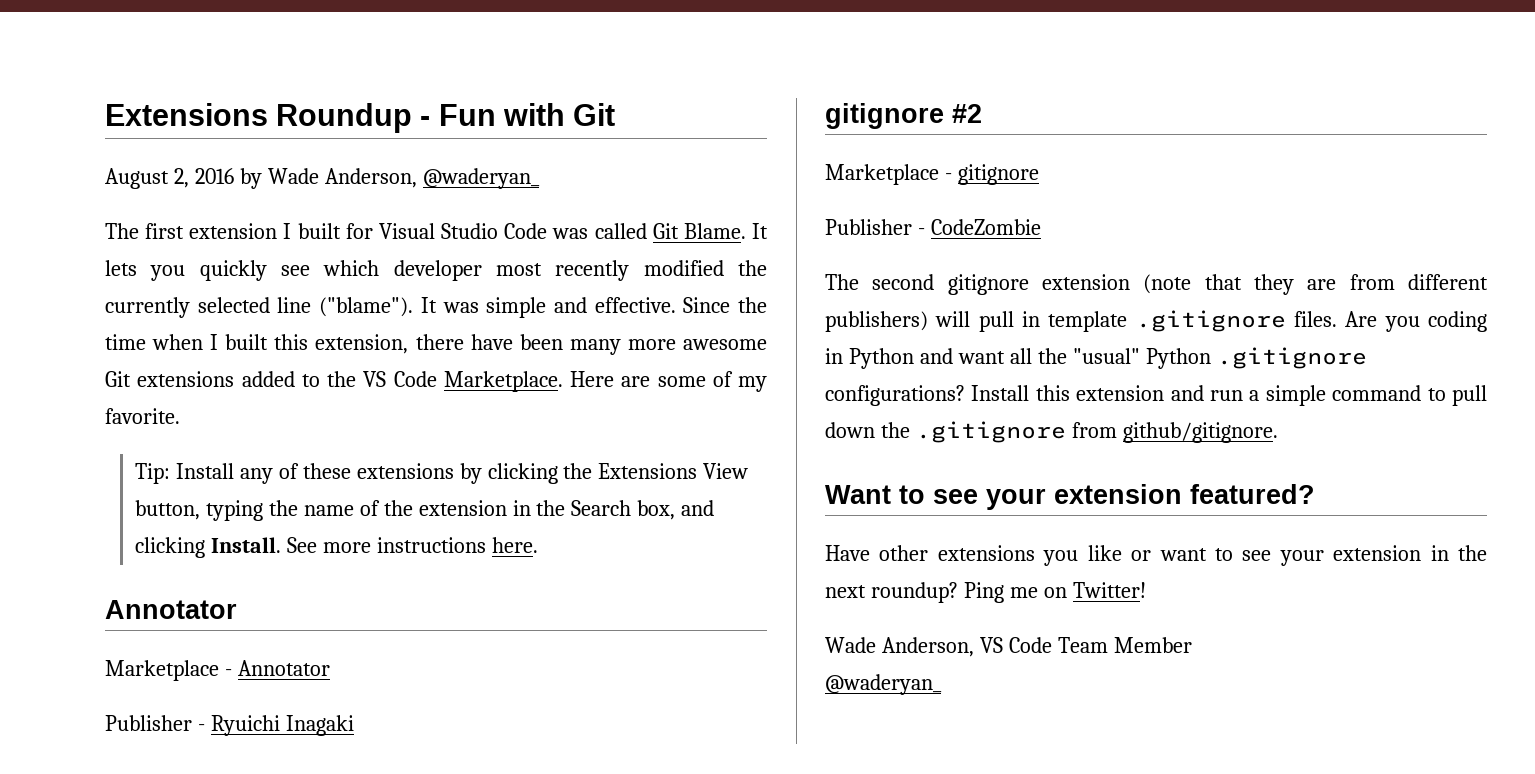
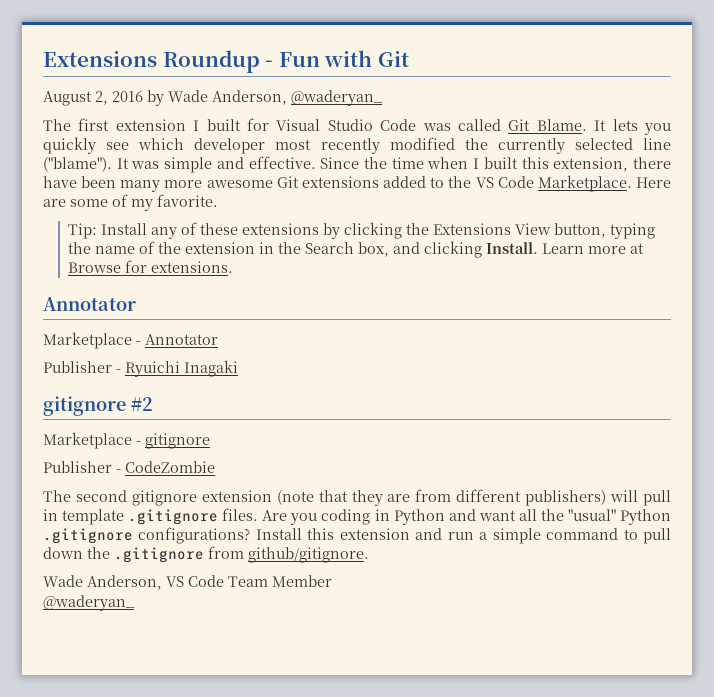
[286,537,538,553] See more instructions here. -> [541,243,644,254] [67,260,233,273] Learn more at Browse for extensions.
[825,484,1315,510] [825,545,1487,566] [825,582,1146,603] // Want to see your extension featured? // Have other extensions you like or want to see your extension in the next roundup? Ping me on Twitter! -> (369, 555) none

